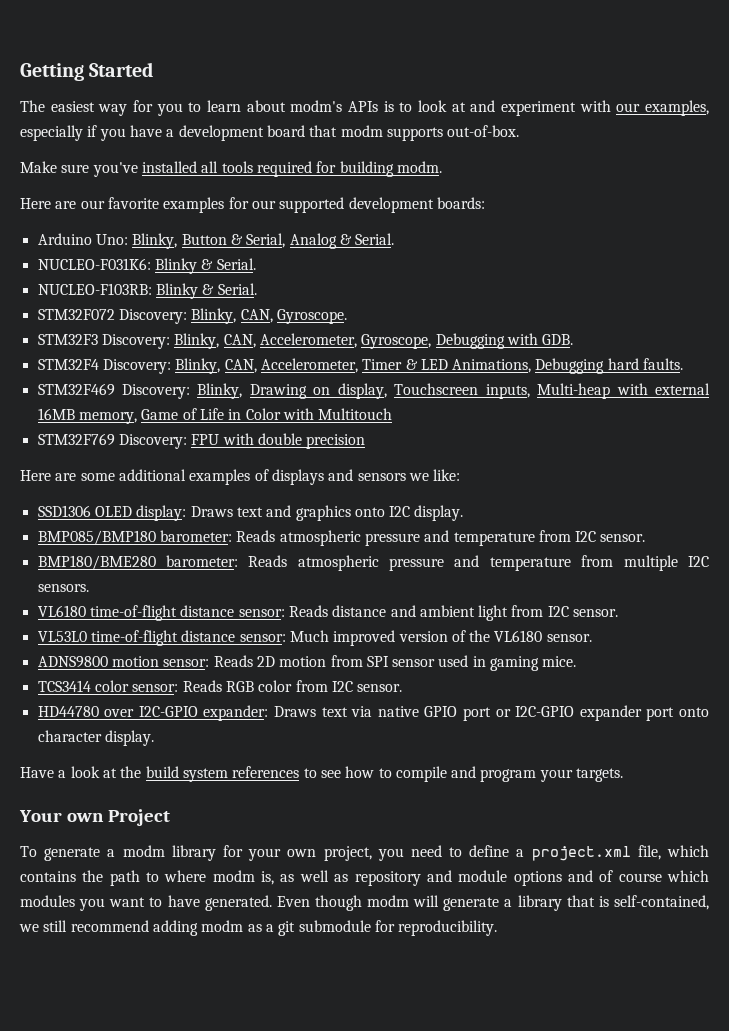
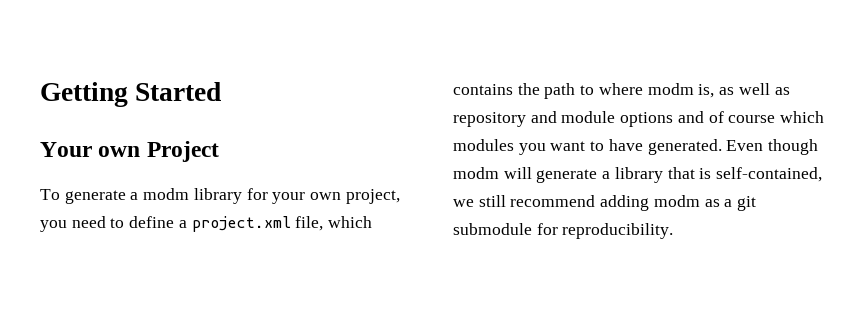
[20,100,709,116] [20,125,520,141] [20,161,442,177] [20,197,485,213] [37,233,395,249] [37,258,256,274] [37,283,257,299] [37,308,347,324] [37,333,574,349] [37,358,684,374] [37,383,711,399] [37,408,393,424] [37,433,366,449] [20,469,461,485] [37,505,464,521] [37,530,646,546] [37,555,709,571] [37,584,89,592] [37,605,619,621] [37,630,592,646] [37,655,577,671] [37,680,403,692] [37,705,710,721] [37,730,154,746] [20,766,624,782] // The easiest way for you to learn about modm's APIs is to look at and experiment with our examples, especially if you have a development board that modm supports out-of-box. // Make sure you've installed all tools required for building modm. // Here are our favorite examples for our supported development boards: // Arduino Uno: Blinky, Button & Serial, Analog & Serial. // NUCLEO-F031K6: Blinky & Serial. // NUCLEO-F103RB: Blinky & Serial. // STM32F072 Discovery: Blinky, CAN, Gyroscope. // STM32F3 Discovery: Blinky, CAN, Accelerometer, Gyroscope, Debugging with GDB. // STM32F4 Discovery: Blinky, CAN, Accelerometer, Timer & LED Animations, Debugging hard faults. // STM32F469 Discovery: Blinky, Drawing on display, Touchscreen inputs, Multi-heap with external 16MB memory, Game of Life in Color with Multitouch // STM32F769 Discovery: FPU with double precision // Here are some additional examples of displays and sensors we like: // SSD1306 OLED display: Draws text and graphics onto I2C display. // BMP085/BMP180 barometer: Reads atmospheric pressure and temperature from I2C sensor. // BMP180/BME280 barometer: Reads atmospheric pressure and temperature from multiple I2C sensors. // VL6180 time-of-flight distance sensor: Reads distance and ambient light from I2C sensor. // VL53L0 time-of-flight distance sensor: Much improved version of the VL6180 sensor. // ADNS9800 motion sensor: Reads 2D motion from SPI sensor used in gaming mice. // TCS3414 color sensor: Reads RGB color from I2C sensor. // HD44780 over I2C-GPIO expander: Draws text via native GPIO port or I2C-GPIO expander port onto character display. // Have a look at the build system references to see how to compile and program your targets. -> (222, 91) none

